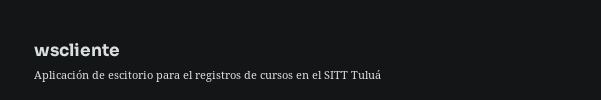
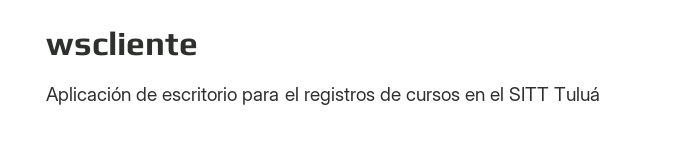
[108,71,153,79] escitorio -> [162,87,238,101] escritorio

